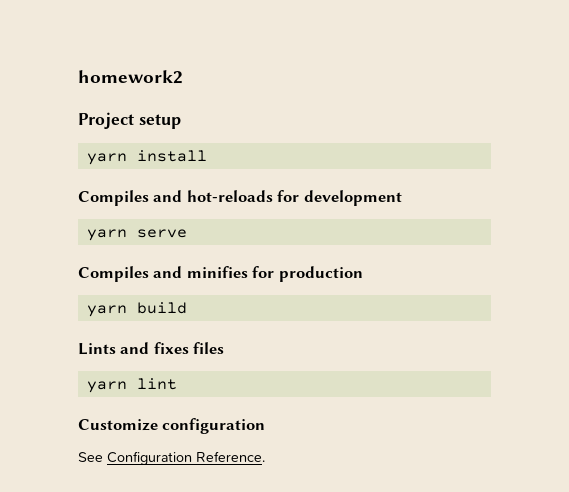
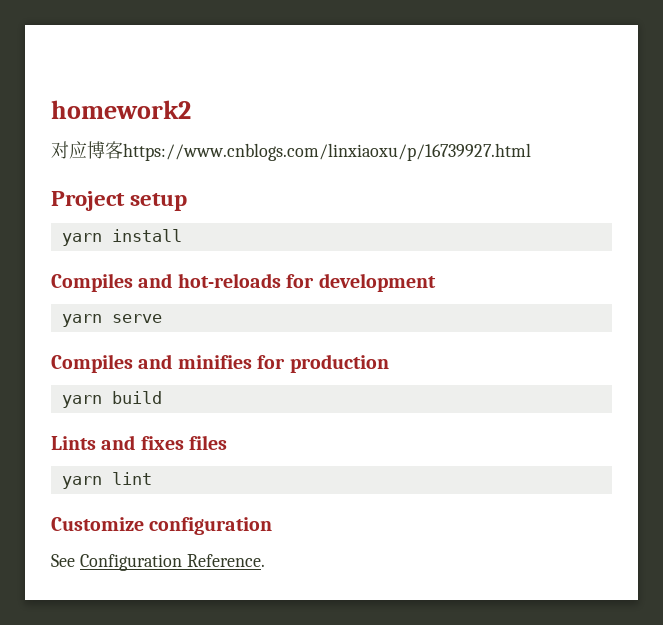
(183, 77) none -> [51,141,531,161] // 对应博客https://www.cnblogs.com/linxiaoxu/p/16739927.html

